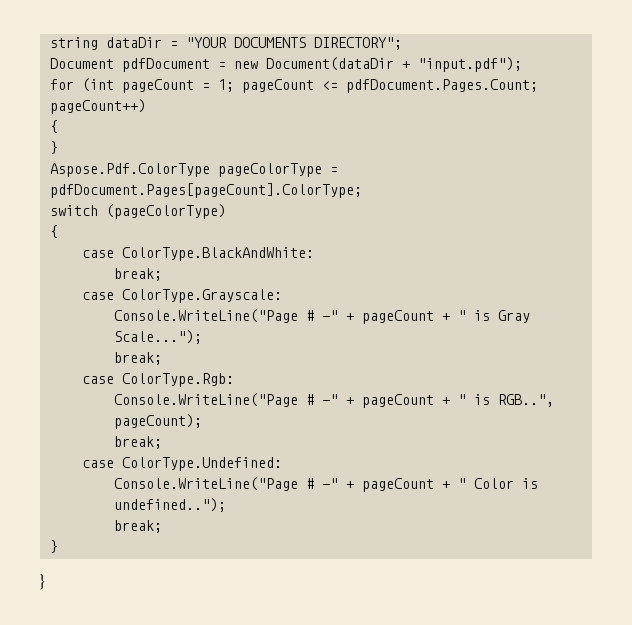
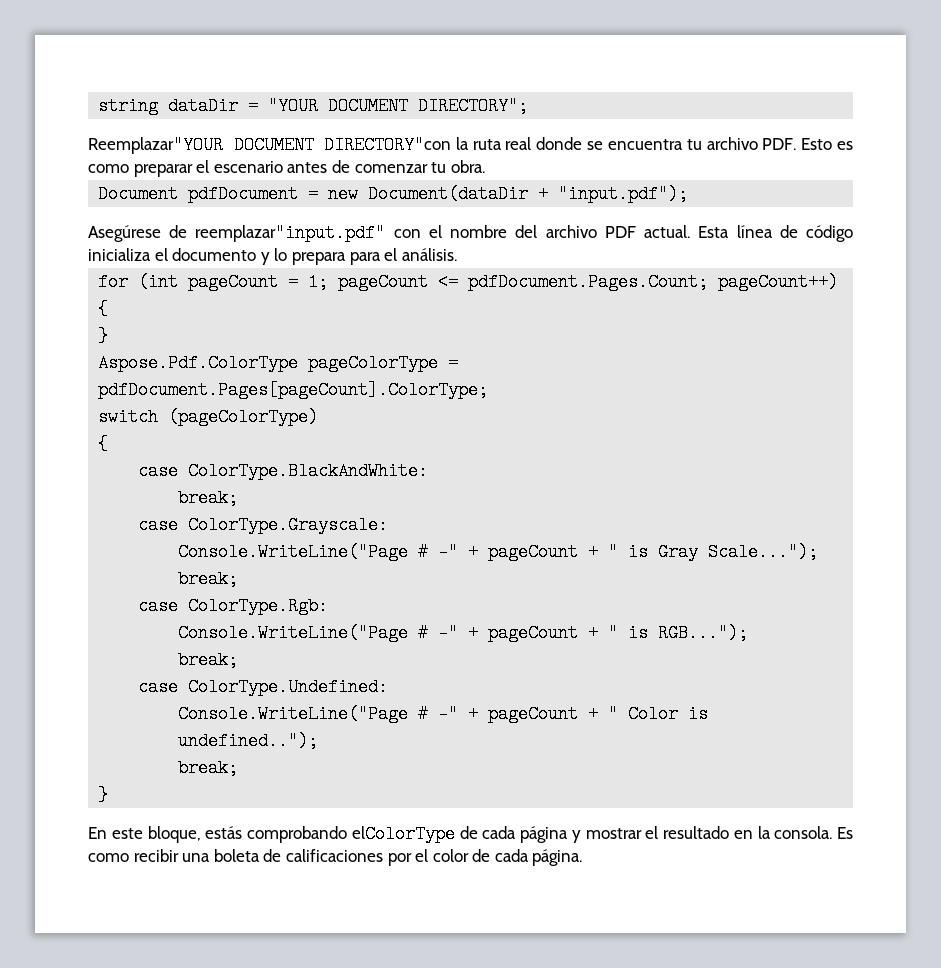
[234,37,307,48] DOCUMENTS -> [328,97,409,115] DOCUMENT
(403, 43) none -> [88,136,853,154] [88,160,485,177] // Reemplazar"YOUR DOCUMENT DIRECTORY"con la ruta real donde se encuentra tu archivo PDF. Esto es como preparar el escenario antes de comenzar tu obra.
(523, 64) none -> [88,224,853,242] [88,248,457,265] // Asegúrese de reemplazar"input.pdf" con el nombre del archivo PDF actual. Esta línea de código inicializa el documento y lo prepara para el análisis.
[498,394,555,407] [114,414,203,429] RGB..", pageCount); -> [658,624,749,642] RGB...");
[40,574,45,590] } -> [88,825,853,843] [88,849,583,866] En este bloque, estás comprobando elColorType de cada página y mostrar el resultado en la consola. Es como recibir una boleta de calificaciones por el color de cada página.

